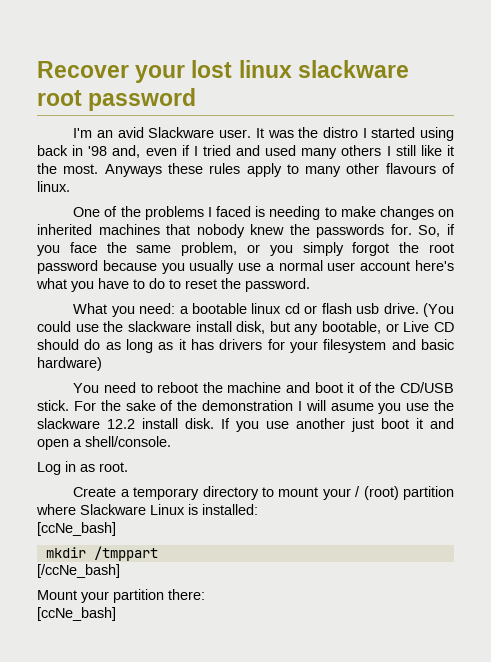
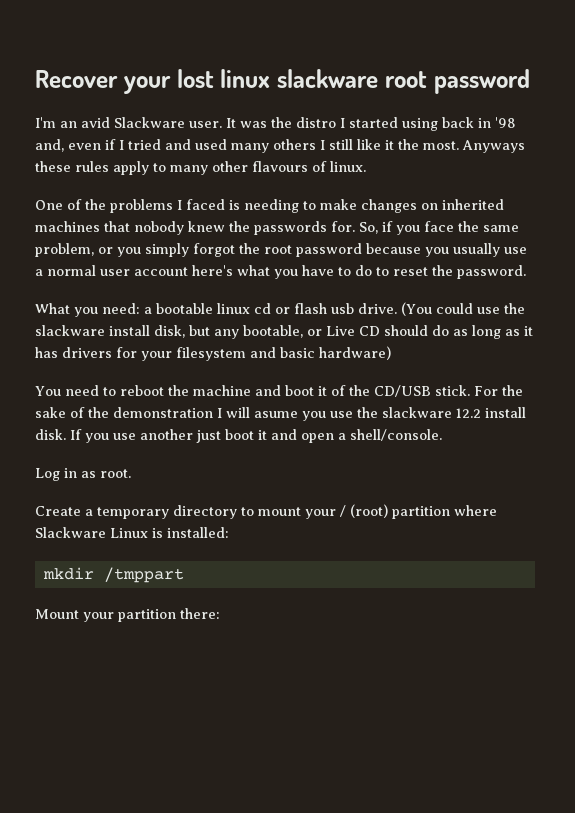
[37,522,116,536] // [ccNe_bash] -> (229, 532) none
[37,564,120,578] // [/ccNe_bash] -> (184, 575) none
[37,607,116,621] // [ccNe_bash] -> (220, 613) none

